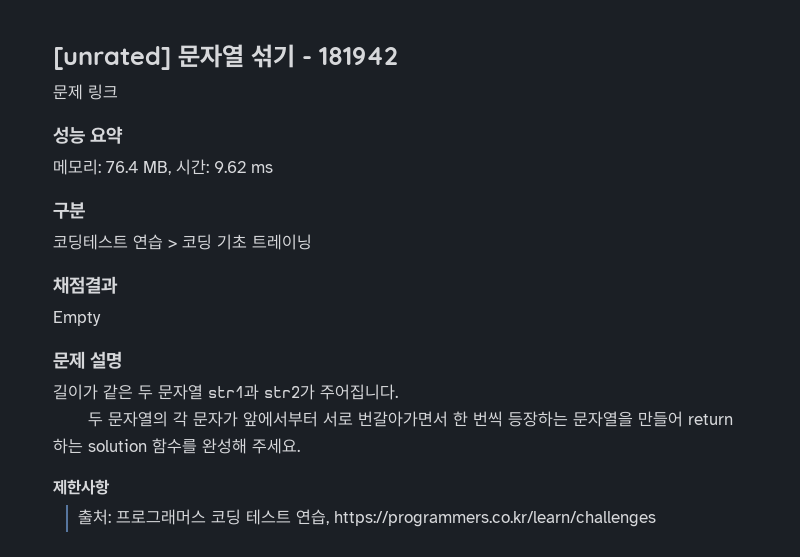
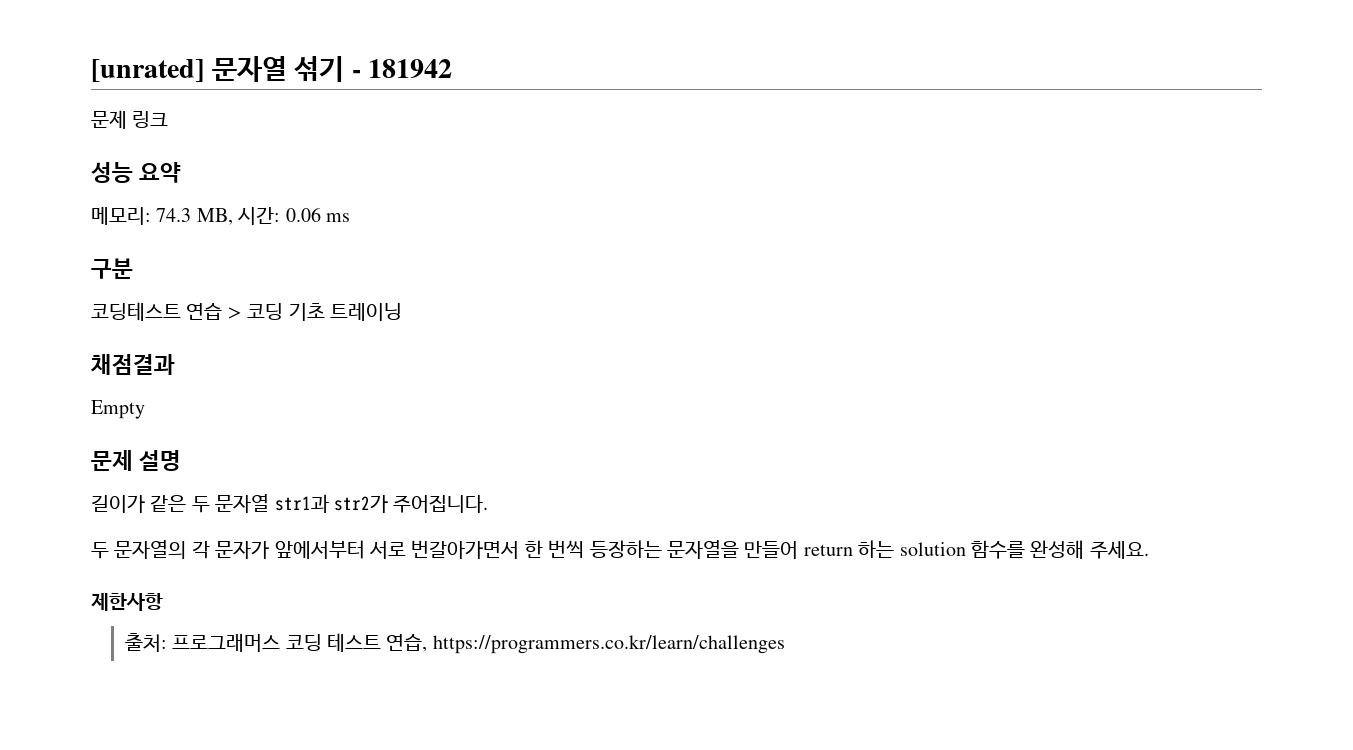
[106,161,138,173] 76.4 -> [156,208,192,222] 74.3
[214,161,246,173] 9.62 -> [285,207,321,222] 0.06

